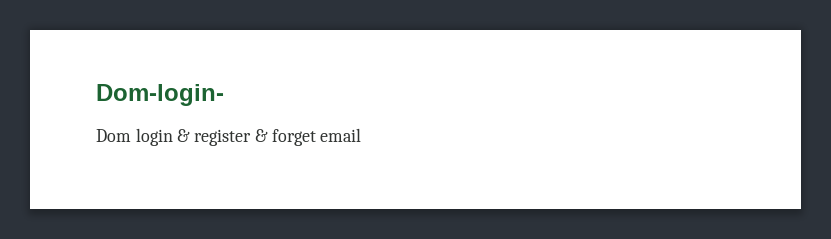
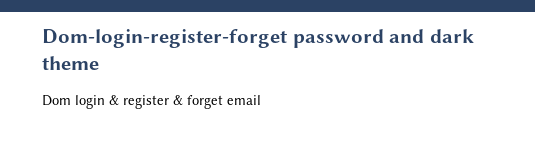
[96,84,224,106] Dom-login- -> [42,29,474,48] [42,56,99,70] Dom-login-register-forget password and dark theme

